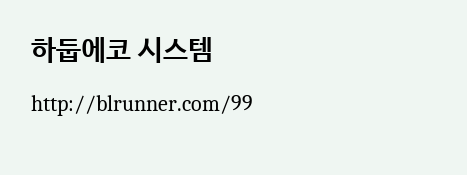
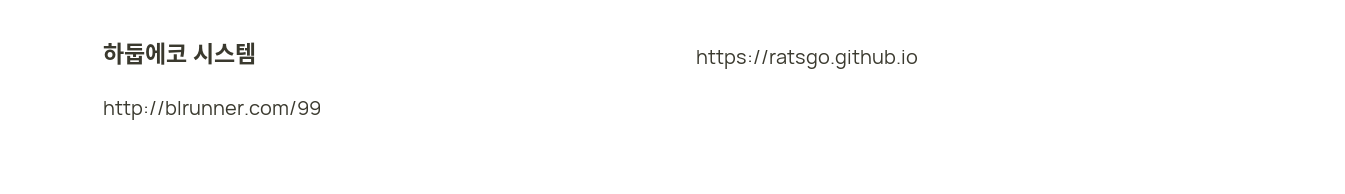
(253, 105) none -> [696,50,918,69] // https://ratsgo.github.io

